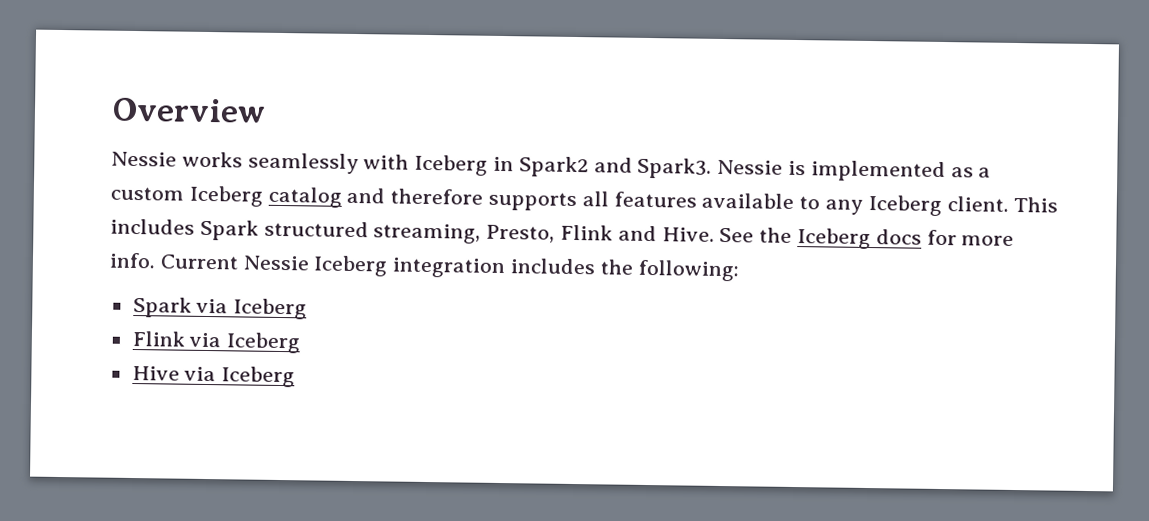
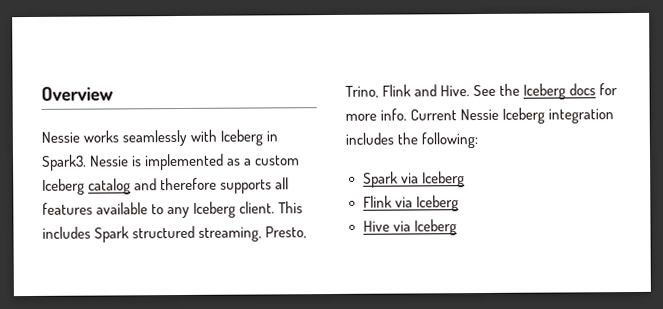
[518,156,633,178] Spark2 and -> (279, 136) none
(556, 233) none -> [345,85,379,98] Trino,

